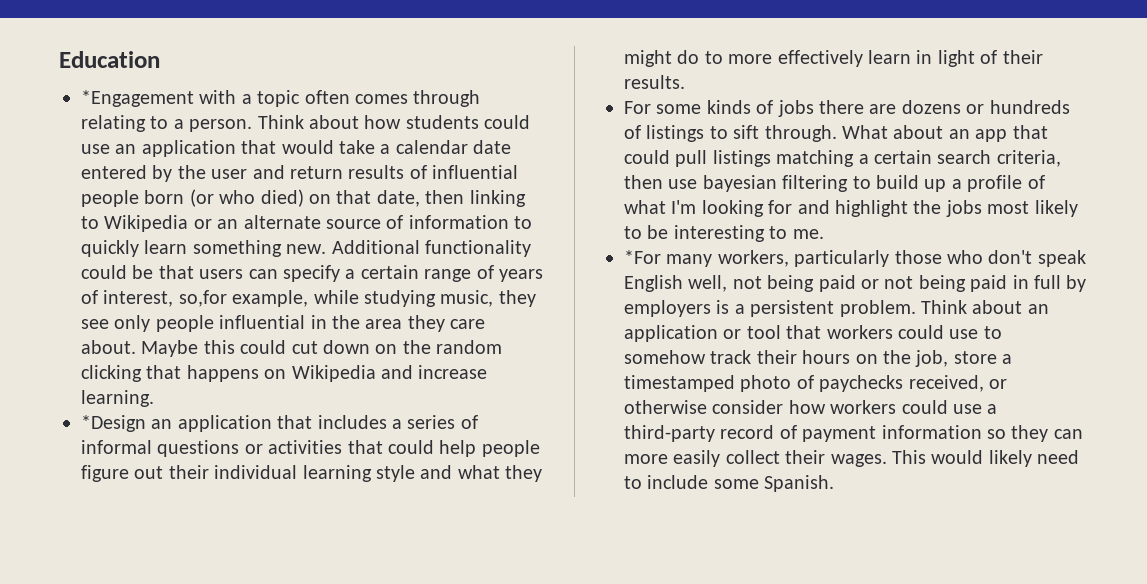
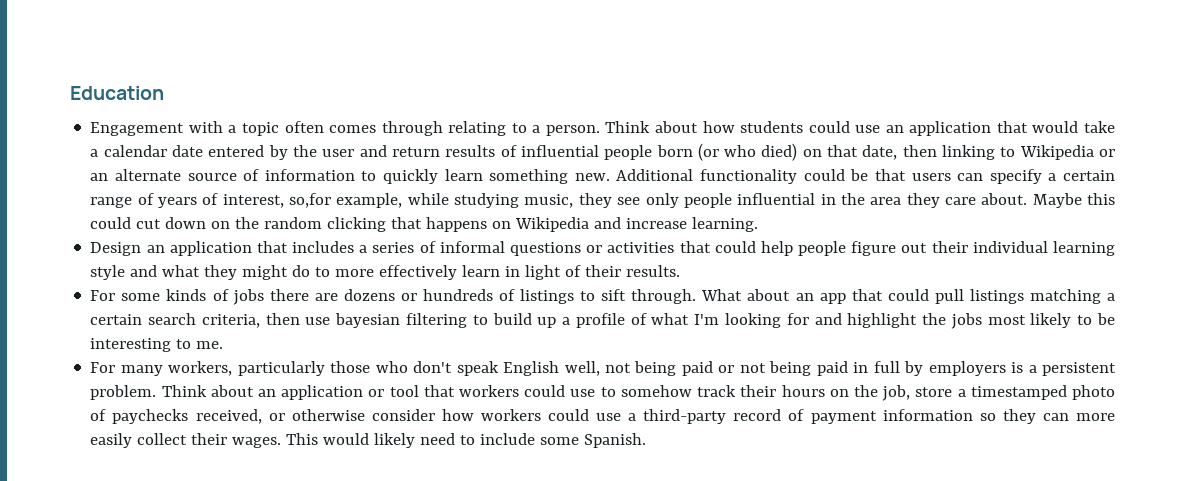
[81,90,194,107] *Engagement -> [90,122,185,136] Engagement
[81,415,146,432] *Design -> [90,242,142,256] Design
[624,250,661,264] *For -> [90,362,116,373] For

